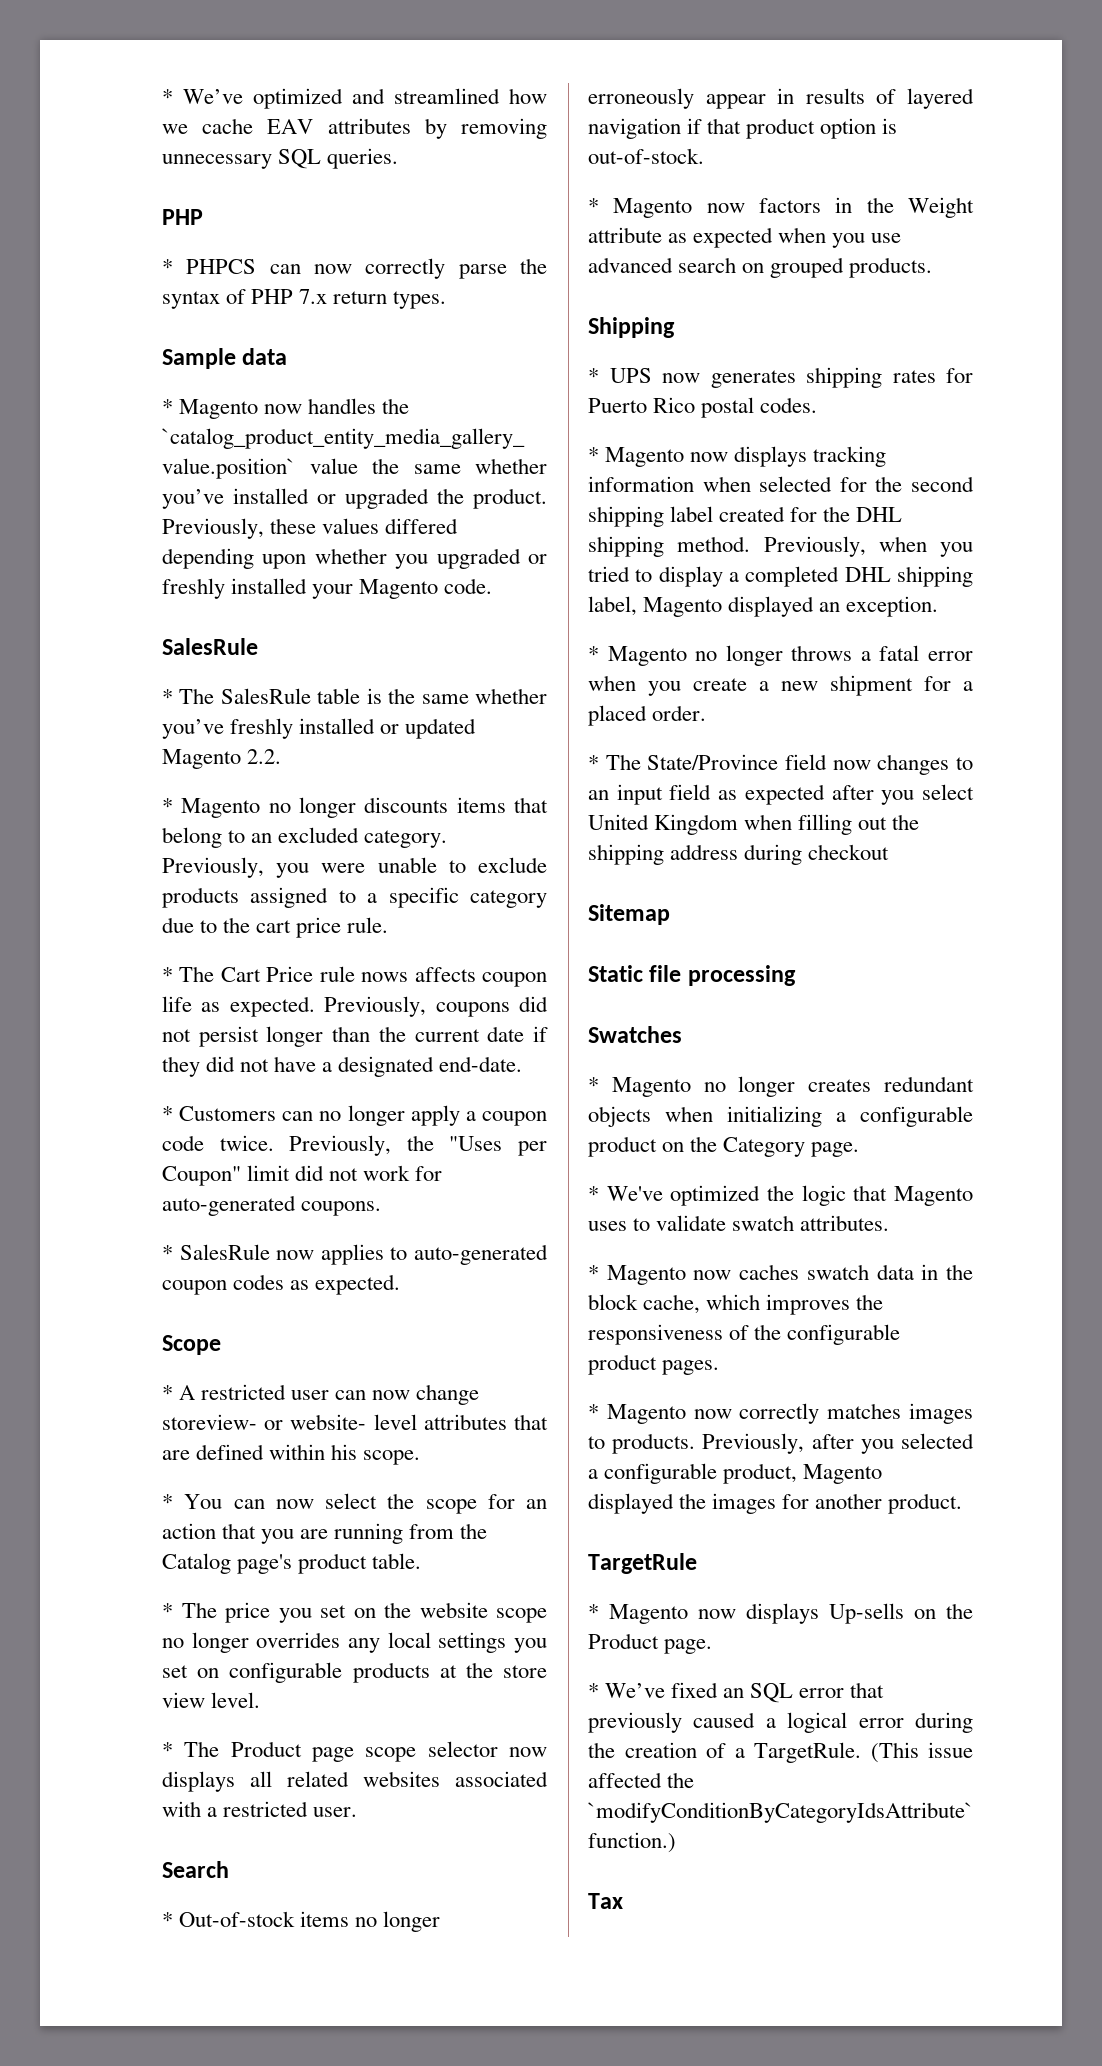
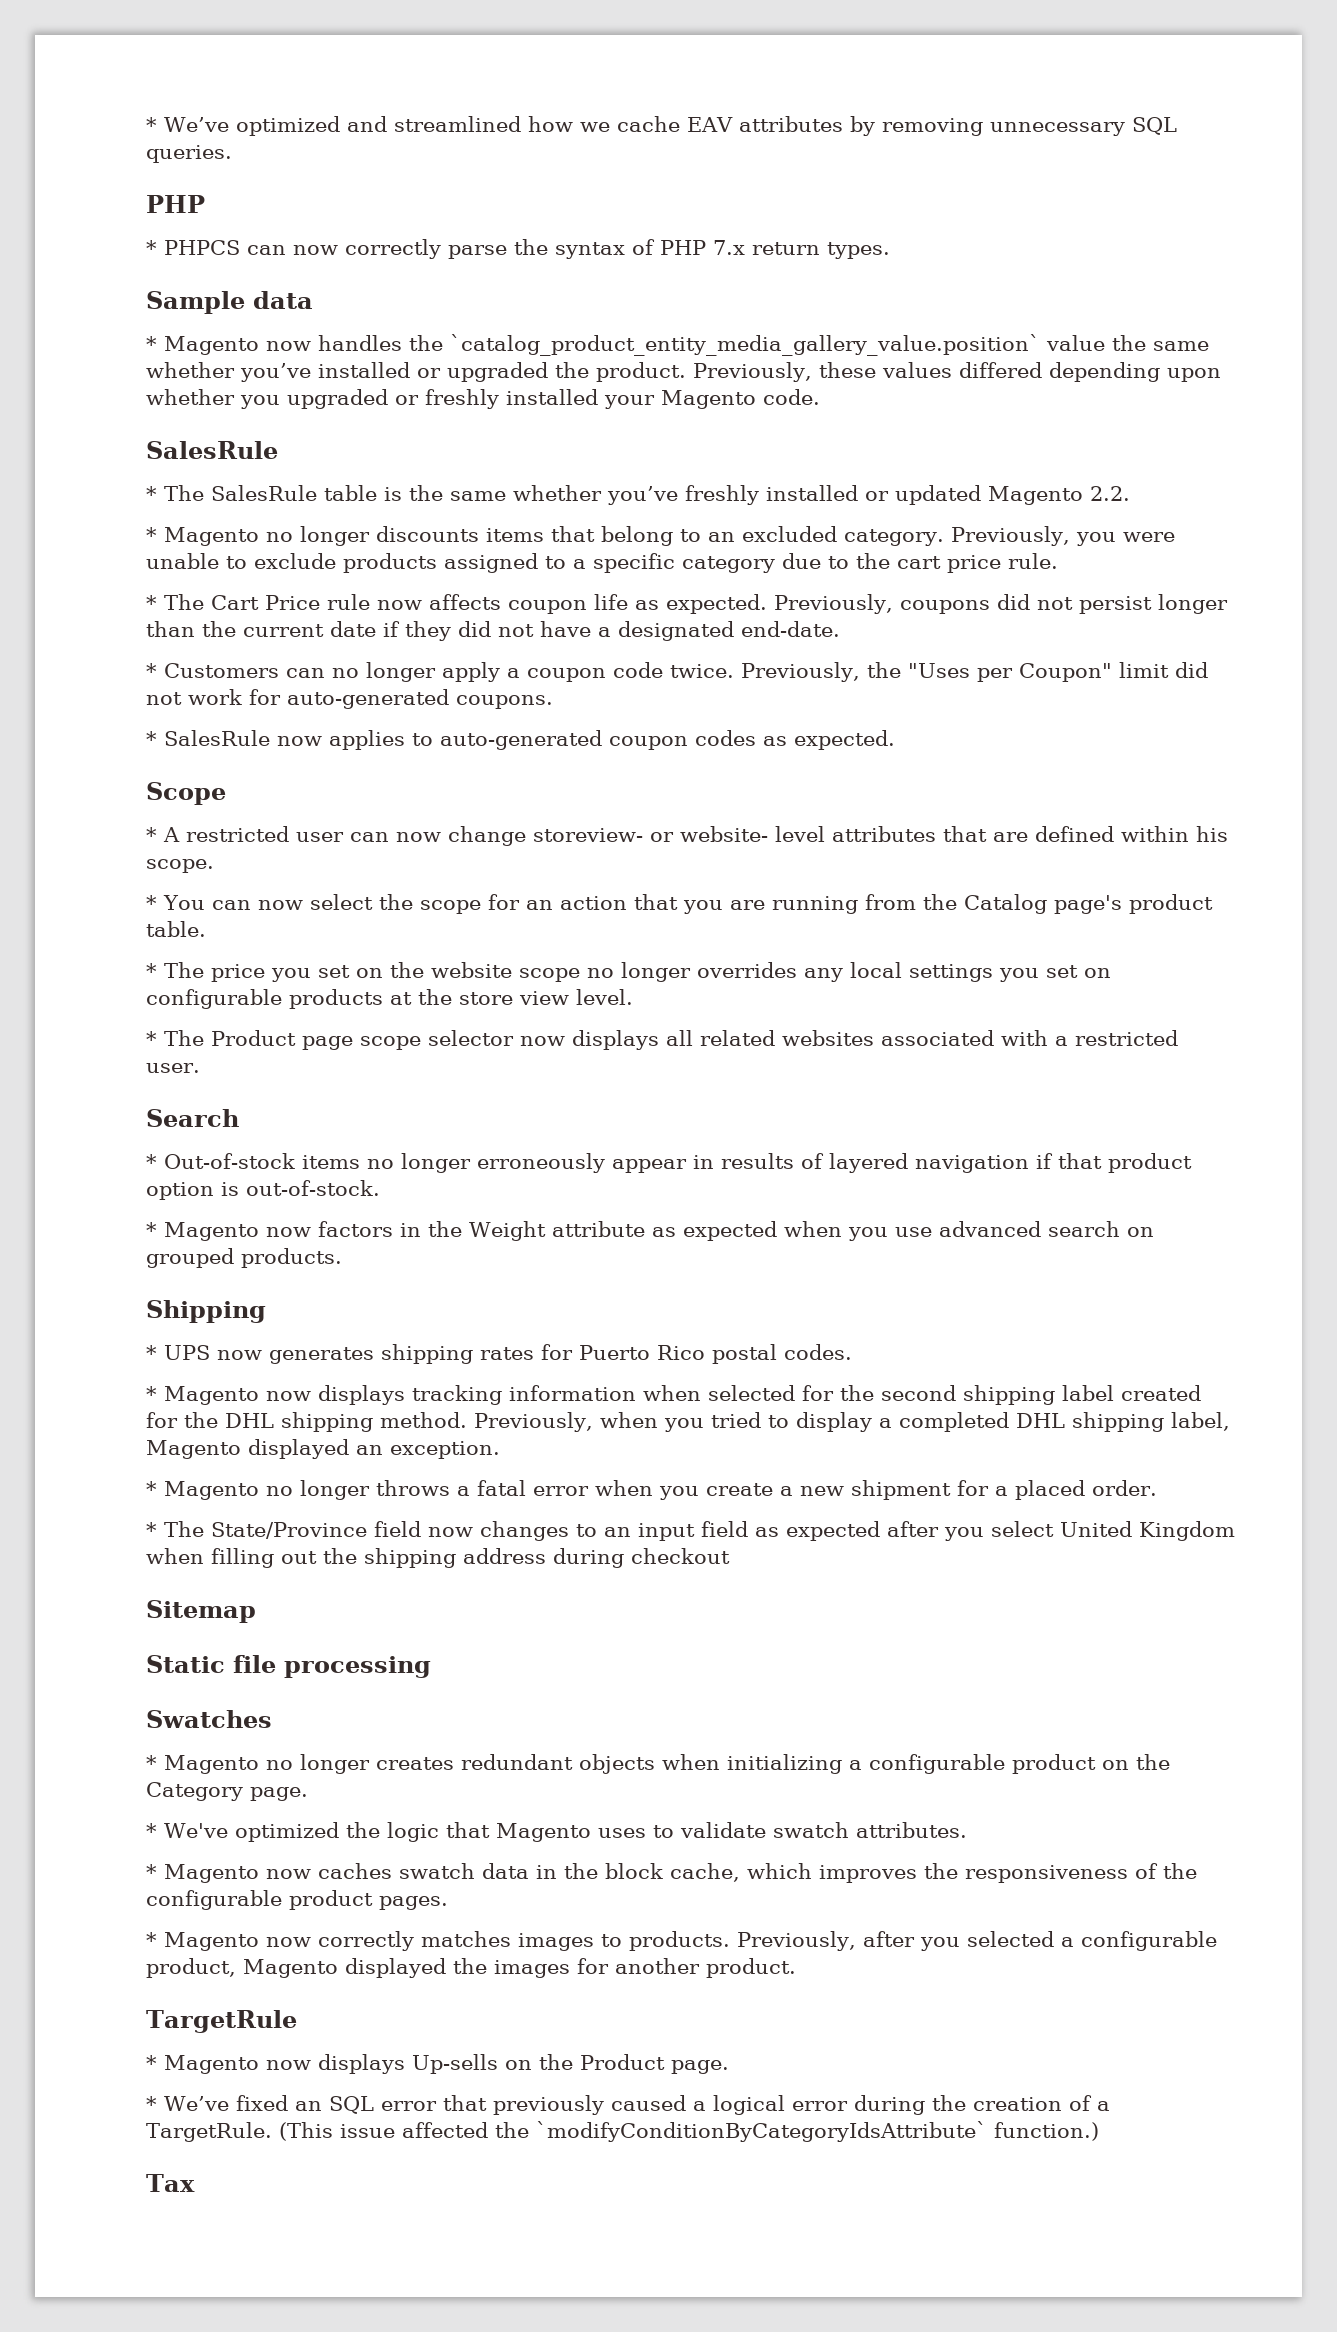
[361,972,409,982] nows -> [377,600,422,610] now

